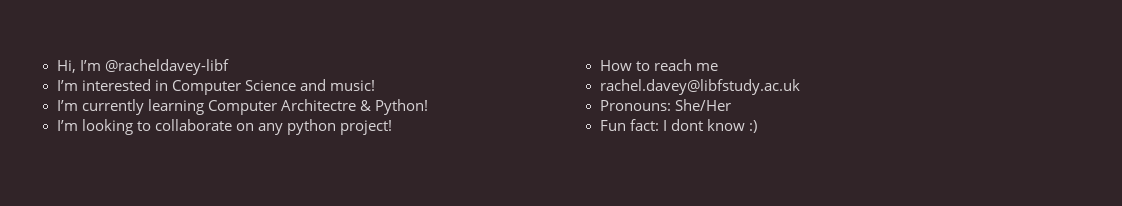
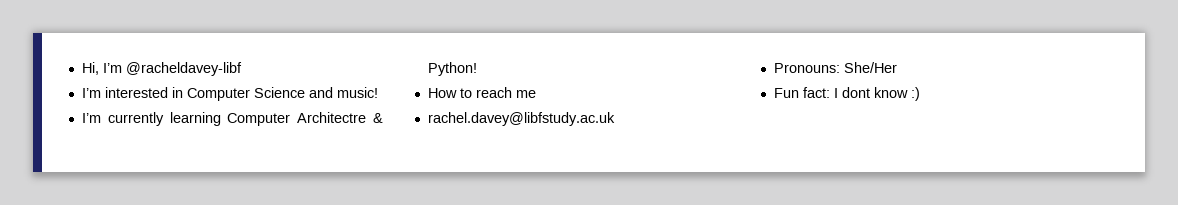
[56,119,392,135] // I’m looking to collaborate on any python project! -> (477, 69) none

